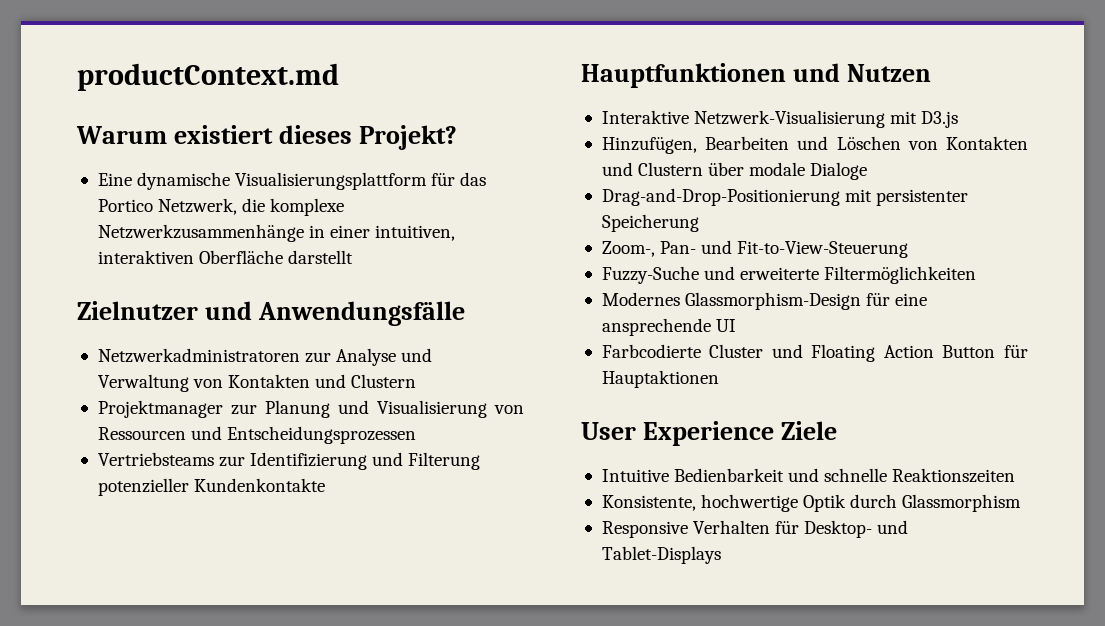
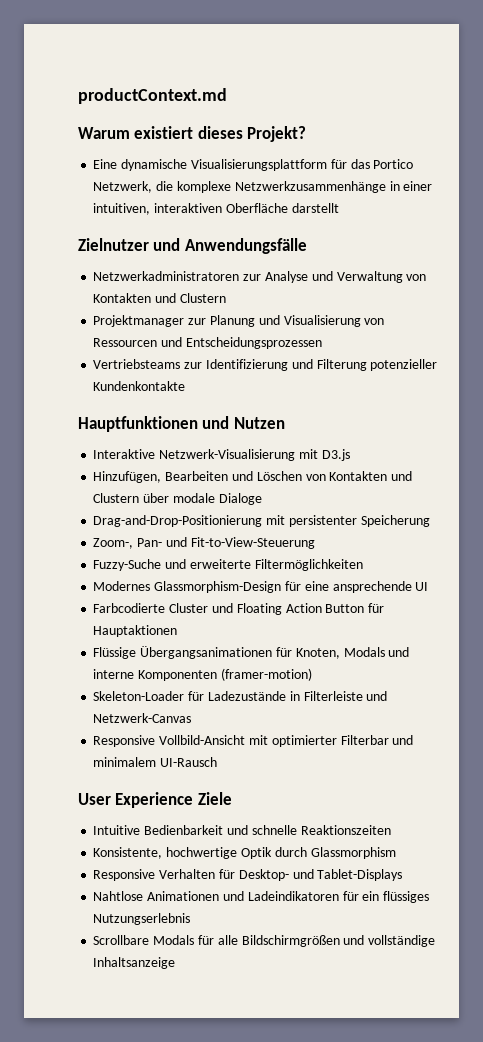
(719, 379) none -> [93,646,410,659] [93,668,312,681] [93,691,388,701] [93,713,192,723] [93,735,414,747] [93,757,218,767] // Flüssige Übergangsanimationen für Knoten, Modals und interne Komponenten (framer-motion) // Skeleton-Loader für Ladezustände in Filterleiste und Netzwerk-Canvas // Responsive Vollbild-Ansicht mit optimierter Filterbar und minimalem UI-Rausch
(721, 555) none -> [93,891,430,903] [93,913,191,925] [93,935,436,947] [93,957,176,969] // Nahtlose Animationen und Ladeindikatoren für ein flüssiges Nutzungserlebnis // Scrollbare Modals für alle Bildschirmgrößen und vollständige Inhaltsanzeige

